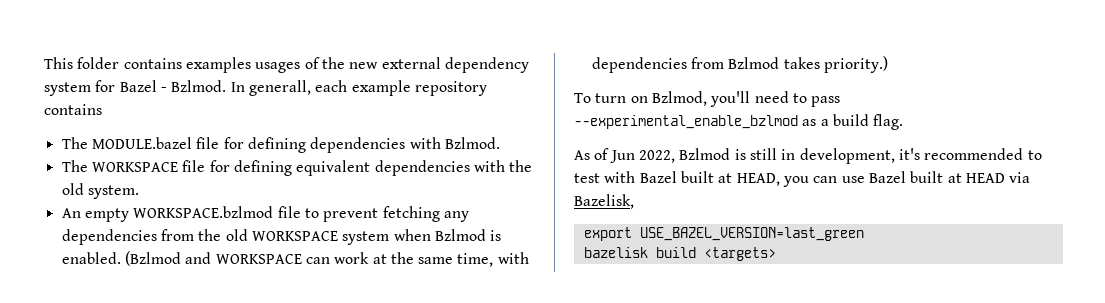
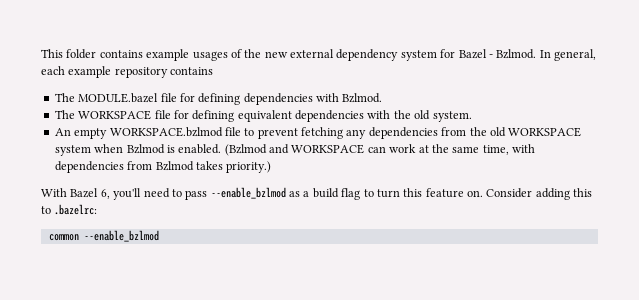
[185,57,251,73] examples -> [146,49,190,61] example
[248,80,311,96] generall, -> [554,49,596,61] general,
[574,91,707,106] To turn on Bzlmod, -> [41,188,110,199] With Bazel 6,
[574,115,798,129] --experimental_enable_bzlmod -> [210,187,286,199] --enable_bzlmod
[873,114,904,130] [574,148,1042,164] [574,171,1031,187] [574,194,634,209] [583,227,864,241] [583,247,776,261] flag. // As of Jun 2022, Bzlmod is still in development, it's recommended to test with Bazel built at HEAD, you can use Bazel built at HEAD via Bazelisk, // export USE_BAZEL_VERSION=last_green // bazelisk build <targets> -> [341,188,593,200] [41,204,98,215] [48,230,159,242] flag to turn this feature on. Consider adding this to .bazelrc: // common --enable_bzlmod

